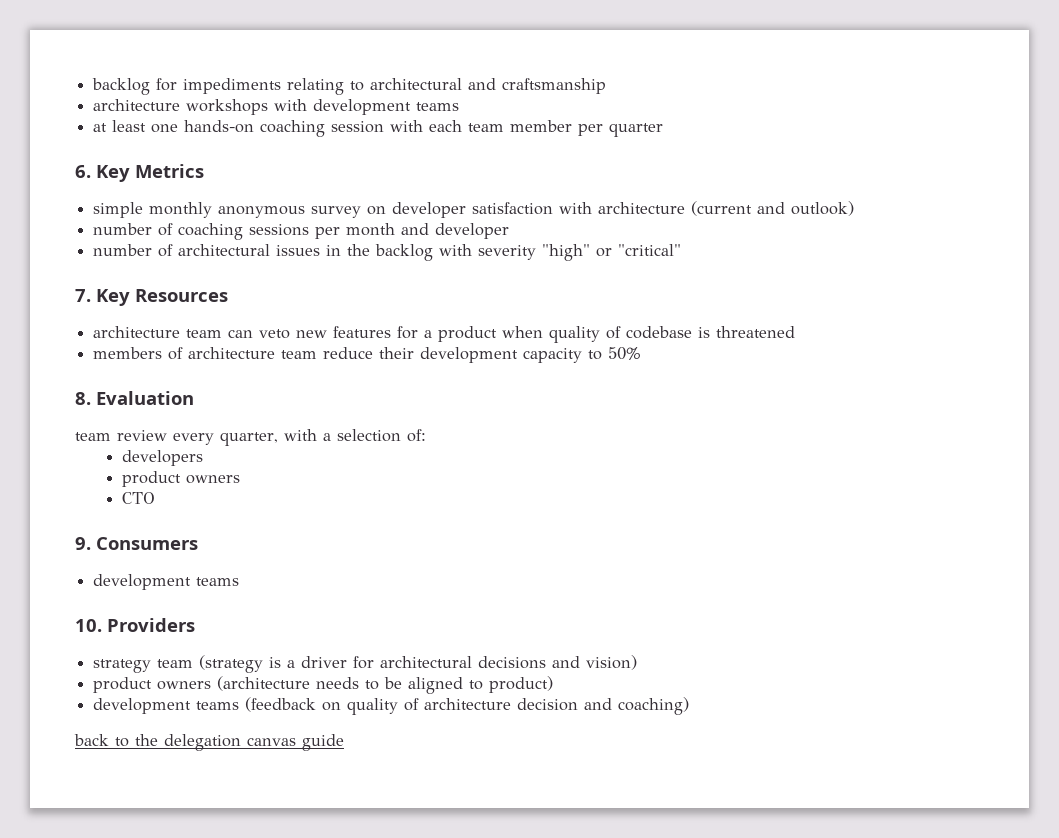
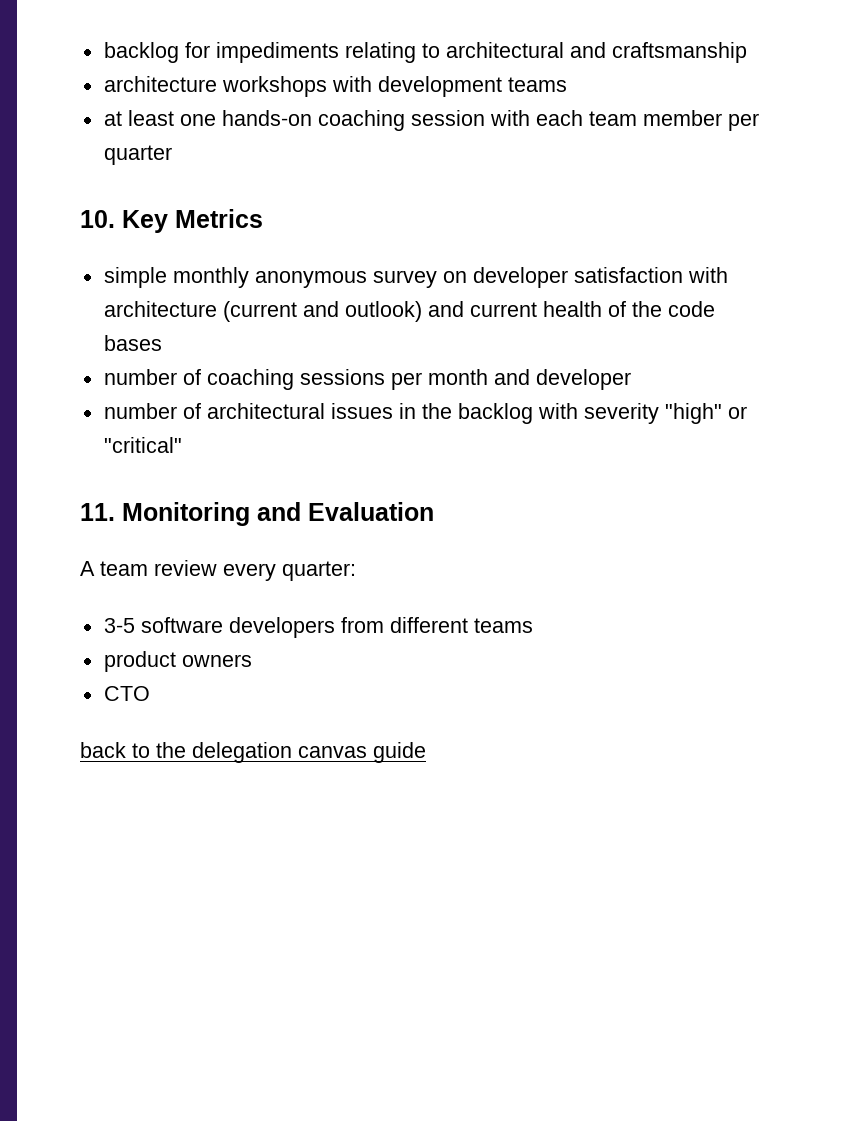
[75,165,91,178] 6. -> [80,210,115,228] 10.
(855, 208) none -> [427,301,715,317] [103,335,162,351] and current health of the code bases
[75,289,228,306] [93,326,796,343] [93,347,642,363] [75,392,91,405] 7. Key Resources // architecture team can veto new features for a product when quality of codebase is threatened // members of architecture team reduce their development capacity to 50% // 8. -> [80,502,301,526] 11. Monitoring and
(194, 398) none -> [80,561,95,576] A
[220,429,426,446] [122,450,204,466] [122,471,241,487] [122,492,156,504] [75,537,198,550] [93,574,240,590] [75,618,195,632] [93,655,638,673] [93,676,554,694] [93,697,690,715] quarter, with a selection of: // developers // product owners // CTO // 9. Consumers // development teams // 10. Providers // strategy team (strategy is a driver for architectural decisions and vision) // product owners (architecture needs to be aligned to product) // development teams (feedback on quality of architecture decision and coaching) -> [282,561,356,581] [103,617,533,638] [103,651,252,672] [103,686,150,701] quarter: // 3-5 software developers from different teams // product owners // CTO

